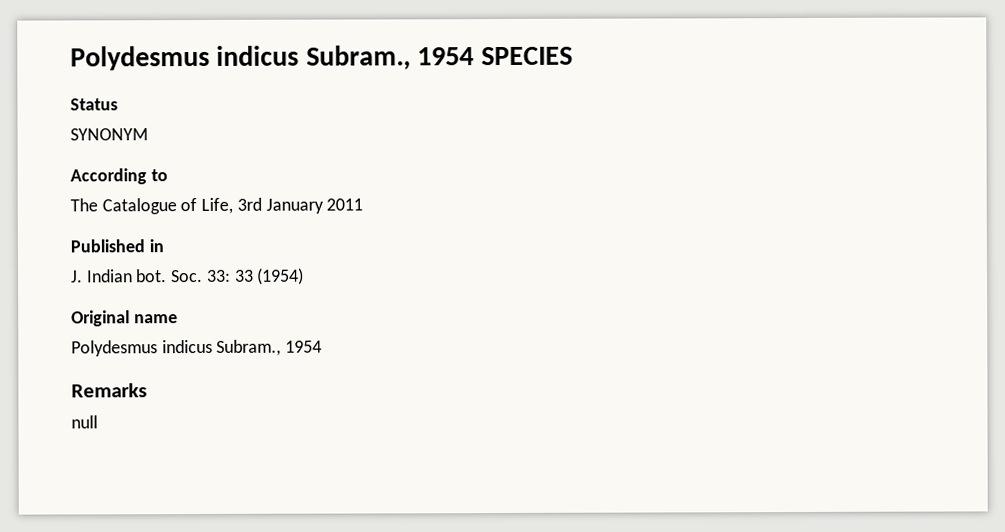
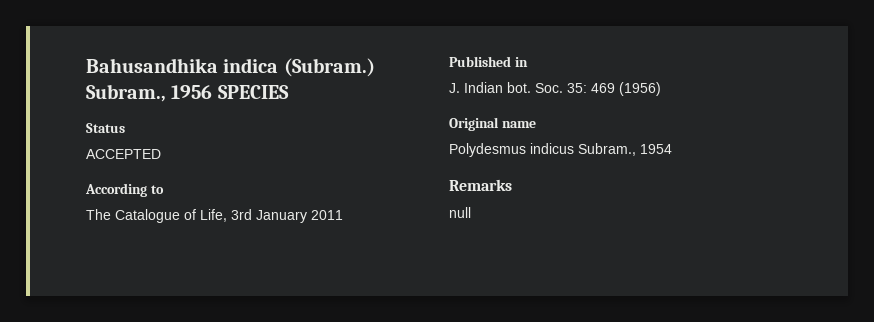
[70,45,475,71] Polydesmus indicus Subram., 1954 -> [86,58,375,77] [86,84,213,102] Bahusandhika indica (Subram.) Subram., 1956
[70,128,148,141] SYNONYM -> [86,149,161,159] ACCEPTED
[206,267,305,285] 33: 33 (1954) -> [567,82,661,96] 35: 469 (1956)

